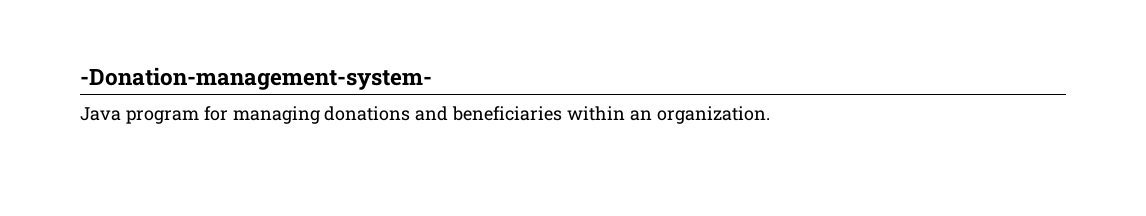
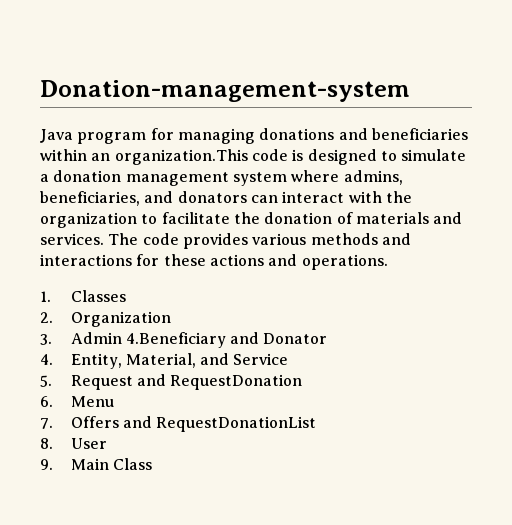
[80,67,432,90] -Donation-management-system- -> [40,80,410,102] Donation-management-system
[656,106,770,124] organization. -> [114,149,467,165] [40,170,403,186] [40,191,412,206] [40,212,463,228] [40,233,411,249] [40,254,388,270] [40,290,126,302] [40,311,171,327] [40,332,328,348] [40,353,289,369] [40,374,303,390] [40,396,114,407] [40,416,317,432] [40,438,107,449] [40,458,152,470] organization.This code is designed to simulate a donation management system where admins, beneficiaries, and donators can interact with the organization to facilitate the donation of materials and services. The code provides various methods and interactions for these actions and operations. // 1. Classes // 2. Organization // 3. Admin 4.Beneficiary and Donator // 4. Entity, Material, and Service // 5. Request and RequestDonation // 6. Menu // 7. Offers and RequestDonationList // 8. User // 9. Main Class

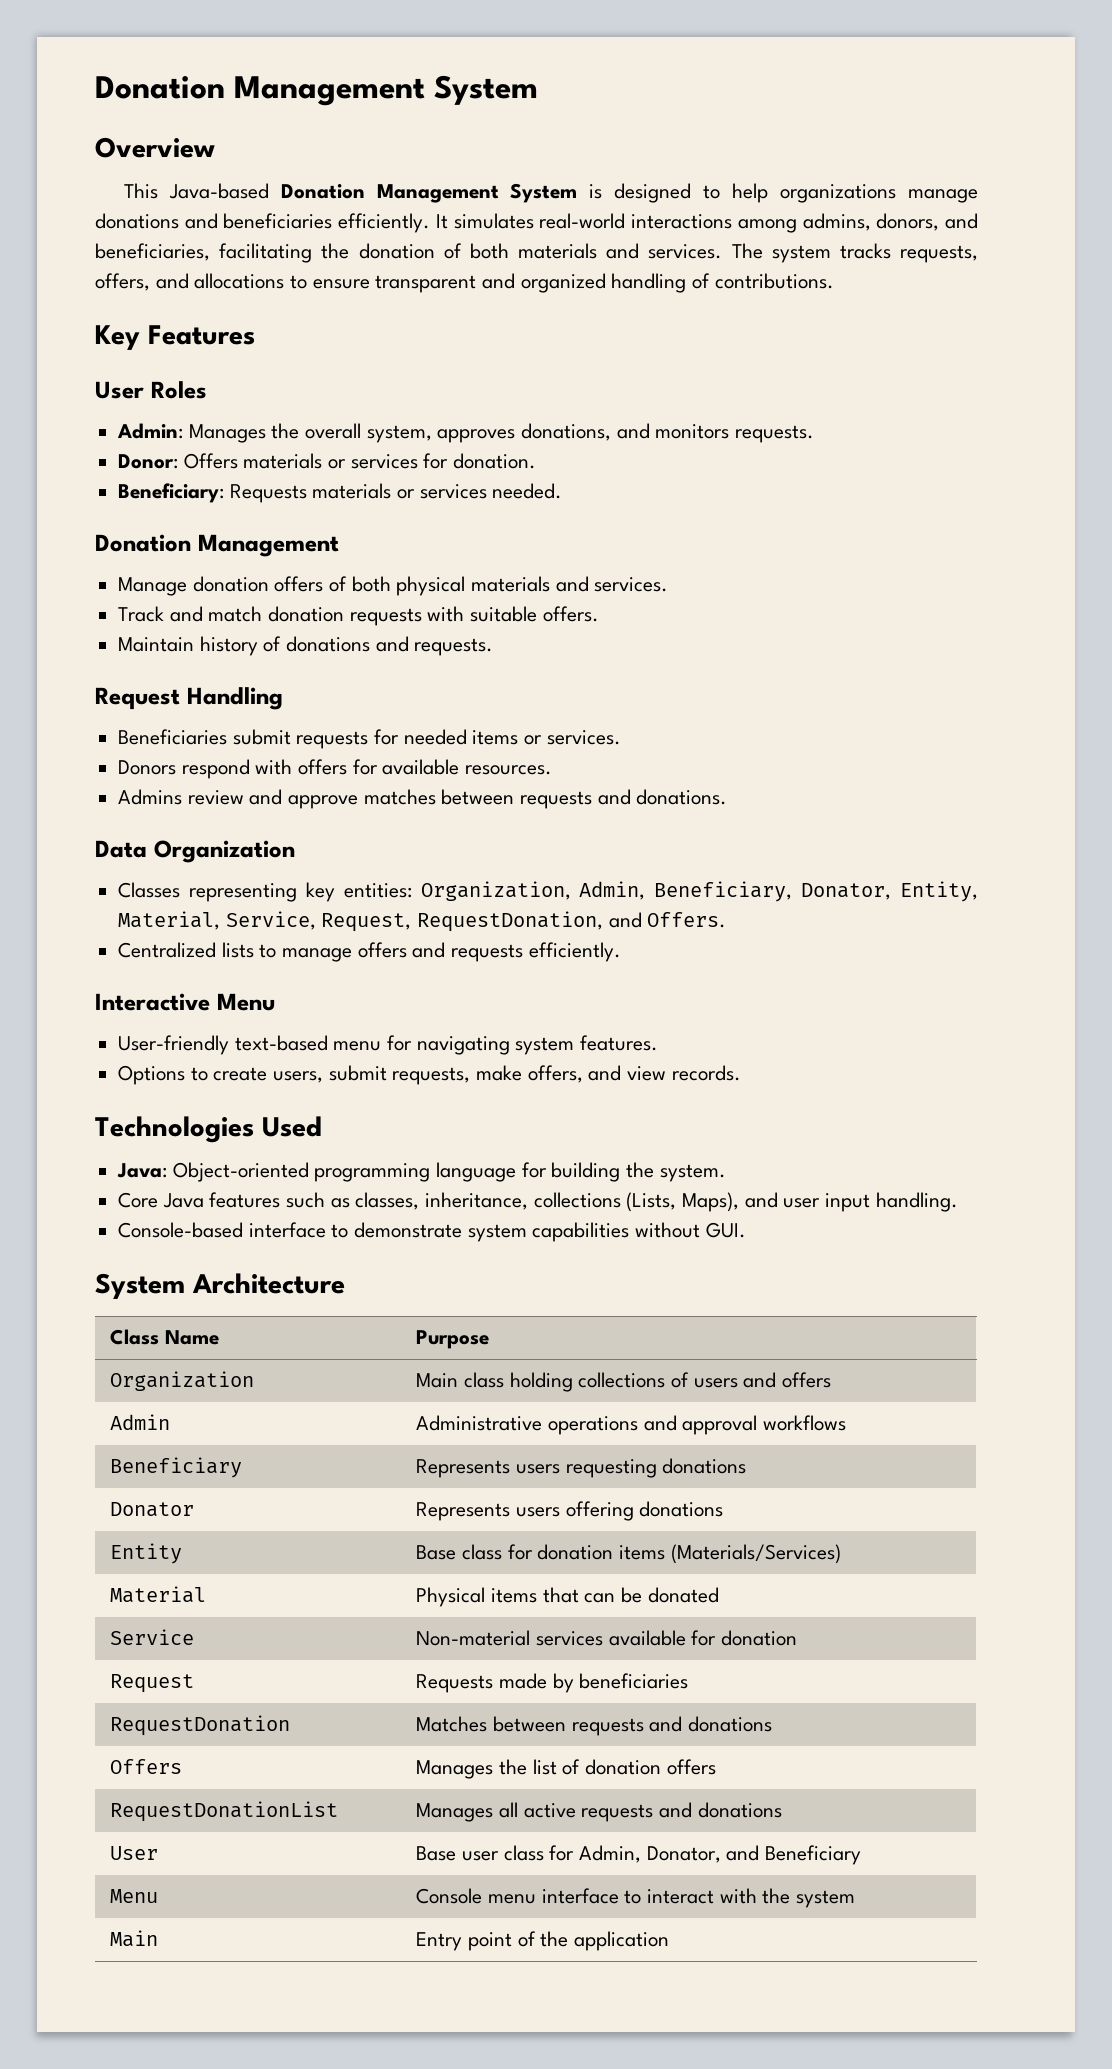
[40,80,410,102] [40,128,468,144] [40,149,467,165] [40,170,403,186] [40,191,412,206] [40,212,230,228] Donation-management-system // Java program for managing donations and beneficiaries within an organization.This code is designed to simulate a donation management system where admins, beneficiaries, and donators can interact with the organization to facilitate -> [95,75,538,106] [95,137,215,158] [123,183,978,203] [95,213,979,233] [95,243,313,263] Donation Management System // Overview // This Java-based Donation Management System is designed to help organizations manage donations and beneficiaries efficiently. It simulates real-world interactions among admins, donors, and beneficiaries, facilitating
(353, 218) none -> [469,243,509,259] both
[142,233,411,249] [40,254,388,270] [40,290,126,302] [40,311,171,327] [40,332,328,348] [40,353,289,369] [40,374,303,390] [40,396,114,407] [40,416,317,432] [40,438,107,449] [40,458,152,470] code provides various methods and interactions for these actions and operations. // 1. Classes // 2. Organization // 3. Admin 4.Beneficiary and Donator // 4. Entity, Material, and Service // 5. Request and RequestDonation // 6. Menu // 7. Offers and RequestDonationList // 8. User // 9. Main Class -> [771,243,978,263] [95,273,834,293] [95,325,255,350] [95,381,207,399] [117,423,815,443] [118,453,537,469] [118,483,563,503] [95,534,339,557] [118,576,669,596] [118,606,599,626] [118,636,494,656] [95,687,283,710] [118,729,621,749] [118,759,553,779] [118,789,728,809] [95,840,295,863] [118,881,978,902] [118,911,727,932] [118,942,621,962] [95,993,275,1011] [118,1035,659,1055] [118,1065,741,1085] [95,1116,322,1143] [117,1162,726,1182] [118,1192,958,1212] [118,1222,746,1242] [95,1273,345,1299] [110,1329,220,1345] [416,1330,490,1349] [110,1371,255,1391] [416,1372,831,1392] [110,1414,171,1430] [416,1415,846,1435] [110,1457,243,1478] [416,1458,747,1478] [110,1502,195,1517] [416,1501,724,1521] [110,1543,183,1564] [416,1544,841,1564] [110,1586,207,1603] [416,1587,719,1607] [110,1629,195,1645] [416,1630,797,1646] [110,1674,195,1693] [416,1673,689,1693] [110,1715,291,1736] [416,1716,772,1736] [110,1759,183,1774] [416,1759,716,1779] [110,1801,339,1822] [416,1802,782,1822] [110,1846,159,1860] [416,1845,861,1865] [110,1889,159,1903] [416,1888,855,1908] [110,1930,159,1947] [416,1931,669,1951] system tracks requests, offers, and allocations to ensure transparent and organized handling of contributions. // Key Features // User Roles // Admin: Manages the overall system, approves donations, and monitors requests. // Donor: Offers materials or services for donation. // Beneficiary: Requests materials or services needed. // Donation Management // Manage donation offers of both physical materials and services. // Track and match donation requests with suitable offers. // Maintain history of donations and requests. // Request Handling // Beneficiaries submit requests for needed items or services. // Donors respond with offers for available resources. // Admins review and approve matches between requests and donations. // Data Organization // Classes representing key entities: Organization, Admin, Beneficiary, Donator, Entity, Material, Service, Request, RequestDonation, and Offers. // Centralized lists to manage offers and requests efficiently. // Interactive Menu // User-friendly text-based menu for navigating system features. // Options to create users, submit requests, make offers, and view records. // Technologies Used // Java: Object-oriented programming language for building the system. // Core Java features such as classes, inheritance, collections (Lists, Maps), and user input handling. // Console-based interface to demonstrate system capabilities without GUI. // System Architecture // Class Name | Purpose // Organization | Main class holding collections of users and offers // Admin | Administrative operations and approval workflows // Beneficiary | Represents users requesting donations // Donator | Represents users offering donations // Entity | Base class for donation items (Materials/Services) // Material | Physical items that can be donated // Service | Non-material services available for donation // Request | Requests made by beneficiaries // RequestDonation | Matches between requests and donations // Offers | Manages the list of donation offers // RequestDonationList | Manages all active requests and donations // User | Base user class for Admin, Donator, and Beneficiary // Menu | Console menu interface to interact with the system // Main | Entry point of the application

